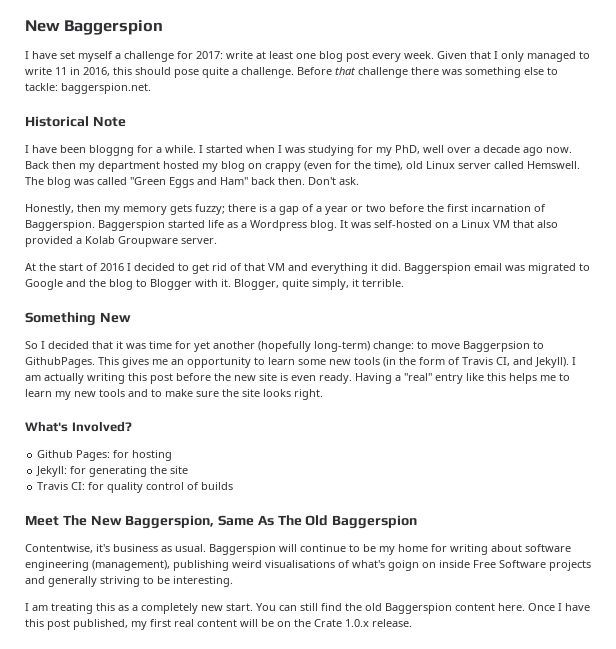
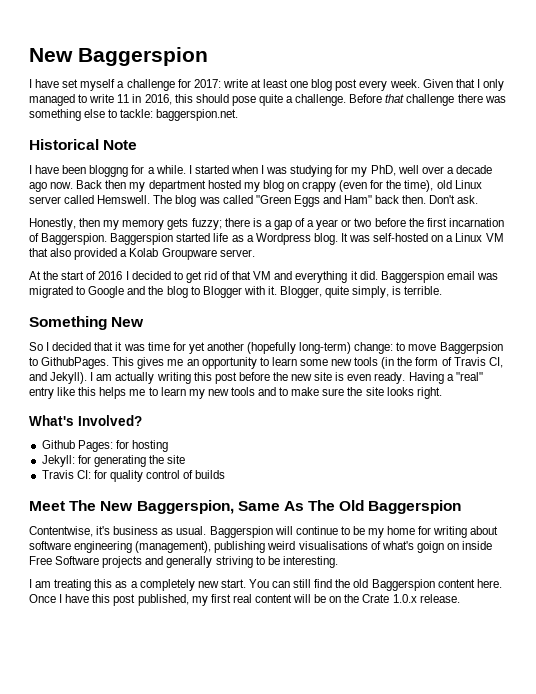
[352,279,359,287] it -> [392,286,402,295] is

